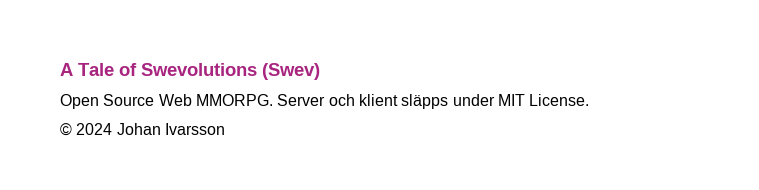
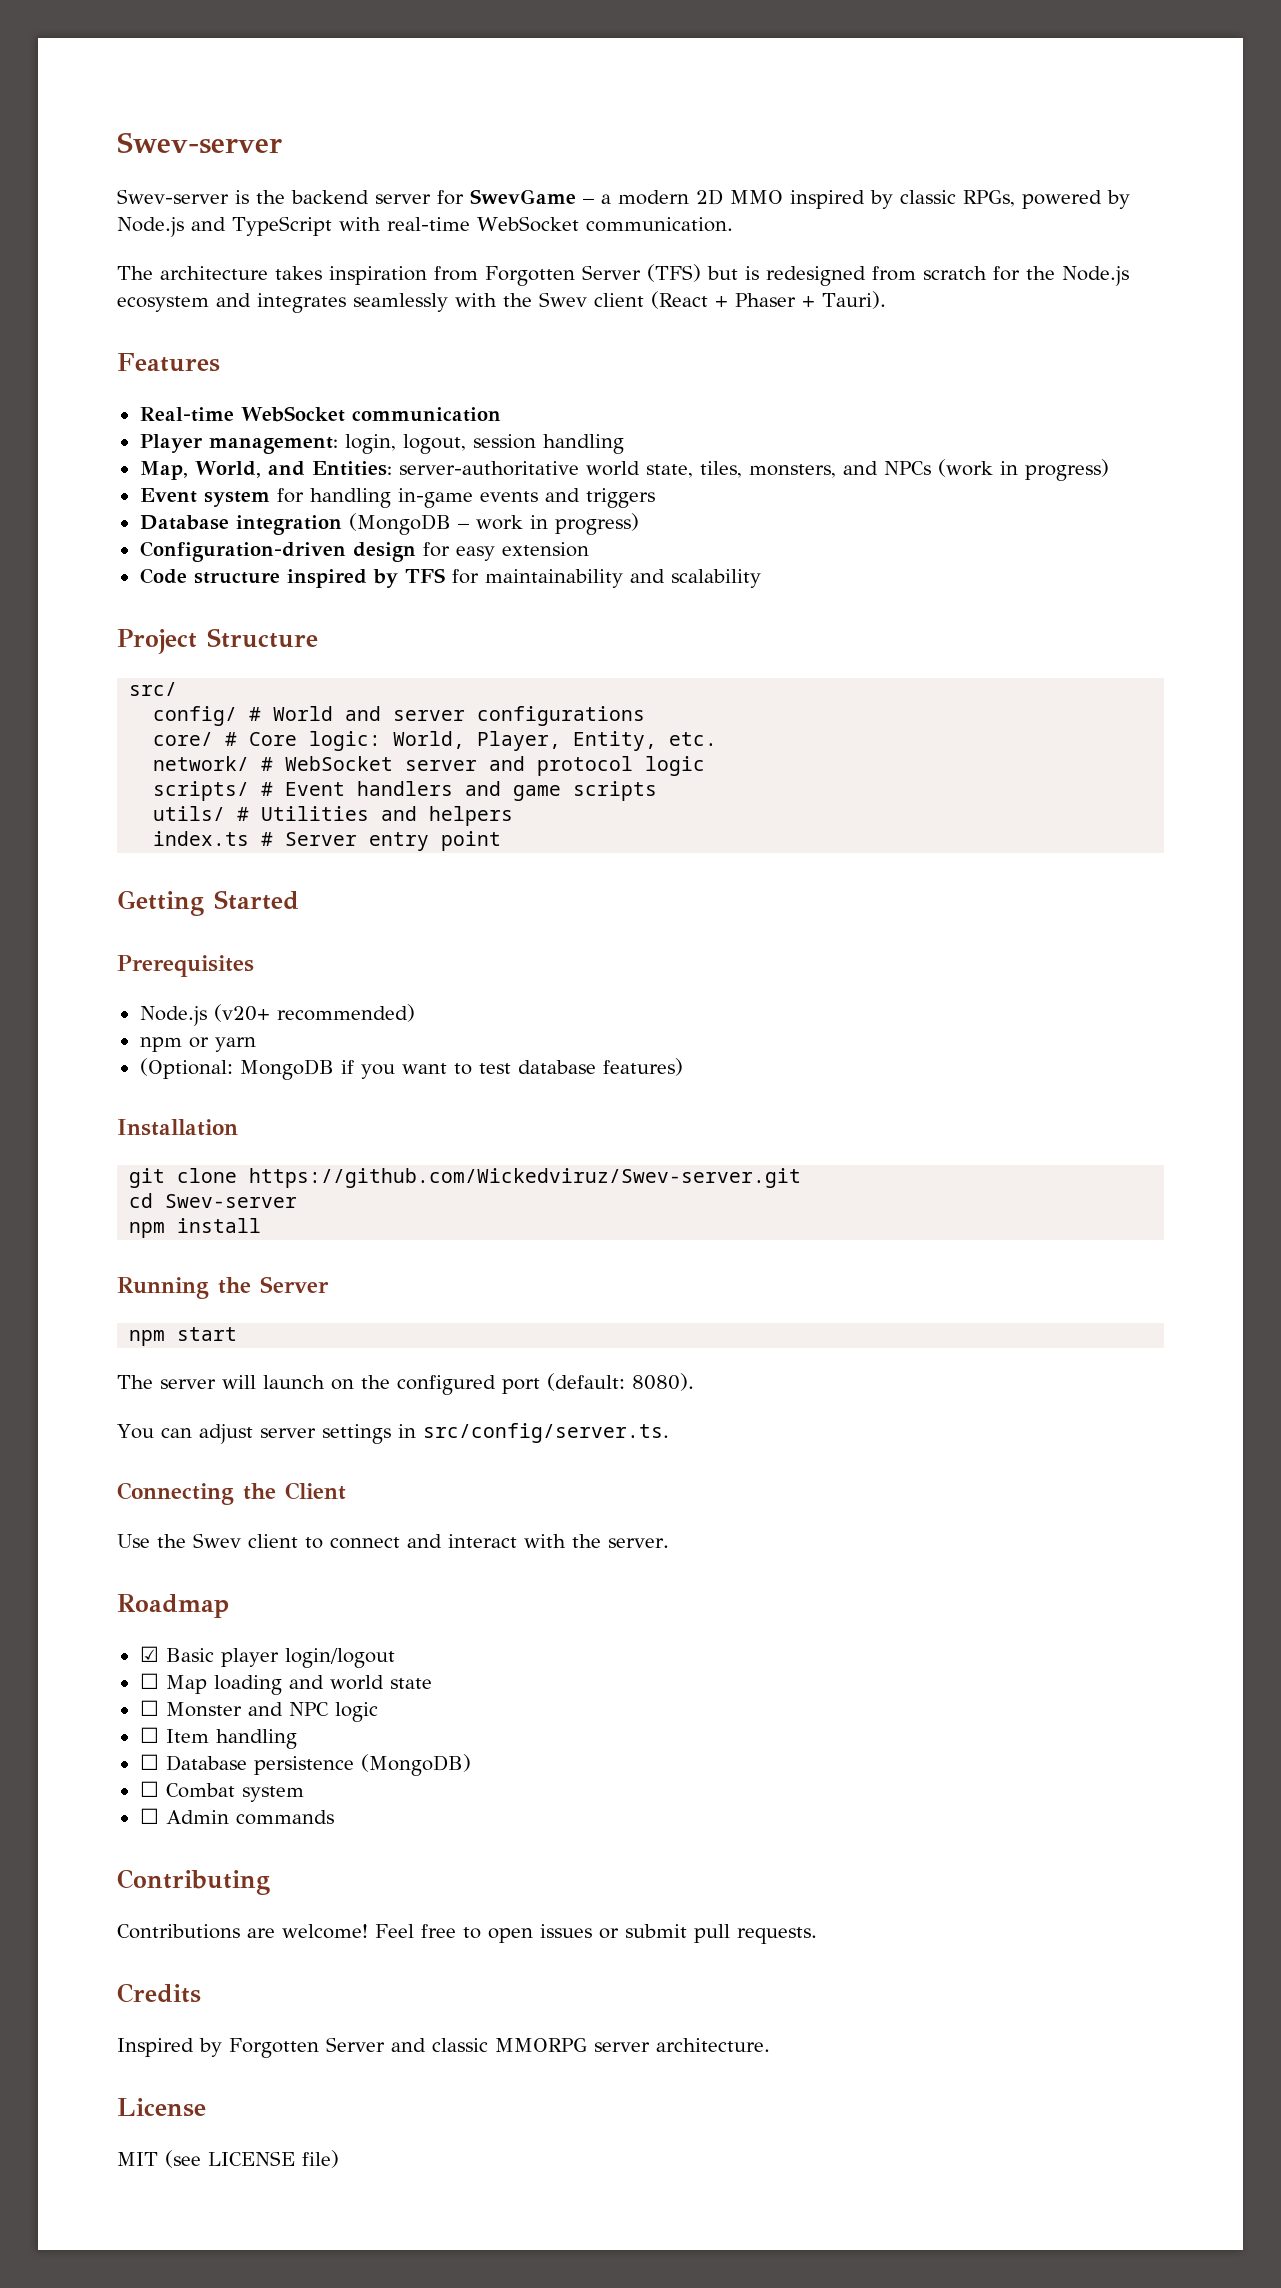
[60,63,320,80] [60,94,590,109] [60,123,225,136] A Tale of Swevolutions (Swev) // Open Source Web MMORPG. Server och klient släpps under MIT License. // © 2024 Johan Ivarsson -> [117,132,282,154] [117,189,1130,209] [117,216,733,237] [117,264,1129,286] [117,291,886,313] [117,353,220,372] [139,406,501,422] [139,434,624,454] [139,459,1109,481] [139,488,655,508] [139,513,639,535] [139,541,589,562] [139,568,761,588] [117,628,318,654] [129,682,178,696] [153,706,646,726] [153,731,718,751] [153,756,706,776] [153,781,658,801] [153,806,514,826] [153,831,502,851] [117,890,299,916] [117,955,254,977] [139,1004,415,1026] [139,1037,256,1052] [139,1058,683,1080] [117,1119,238,1136] [129,1168,802,1188] [129,1193,298,1208] [129,1218,262,1238] [117,1276,329,1299] [129,1327,238,1346] [117,1373,694,1395] [117,1423,669,1444] [117,1482,346,1505] [117,1533,669,1549] [117,1594,229,1618] [139,1646,395,1668] [139,1673,432,1695] [139,1700,378,1722] [139,1727,297,1749] [139,1754,471,1776] [139,1781,304,1802] [139,1808,334,1825] [117,1869,270,1895] [117,1924,817,1944] [117,1983,201,2003] [117,2037,770,2058] [117,2098,206,2117] [117,2150,339,2168] Swev-server // Swev-server is the backend server for SwevGame – a modern 2D MMO inspired by classic RPGs, powered by Node.js and TypeScript with real-time WebSocket communication. // The architecture takes inspiration from Forgotten Server (TFS) but is redesigned from scratch for the Node.js ecosystem and integrates seamlessly with the Swev client (React + Phaser + Tauri). // Features // Real-time WebSocket communication // Player management: login, logout, session handling // Map, World, and Entities: server-authoritative world state, tiles, monsters, and NPCs (work in progress) // Event system for handling in-game events and triggers // Database integration (MongoDB – work in progress) // Configuration-driven design for easy extension // Code structure inspired by TFS for maintainability and scalability // Project Structure // src/ // config/ # World and server configurations // core/ # Core logic: World, Player, Entity, etc. // network/ # WebSocket server and protocol logic // scripts/ # Event handlers and game scripts // utils/ # Utilities and helpers // index.ts # Server entry point // Getting Started // Prerequisites // Node.js (v20+ recommended) // npm or yarn // (Optional: MongoDB if you want to test database features) // Installation // git clone https://github.com/Wickedviruz/Swev-server.git // cd Swev-server // npm install // Running the Server // npm start // The server will launch on the configured port (default: 8080). // You can adjust server settings in src/config/server.ts. // Connecting the Client // Use the Swev client to connect and interact with the server. // Roadmap // ☑ Basic player login/logout // ☐ Map loading and world state // ☐ Monster and NPC logic // ☐ Item handling // ☐ Database persistence (MongoDB) // ☐ Combat system // ☐ Admin commands // Contributing // Contributions are welcome! Feel free to open issues or submit pull requests. // Credits // Inspired by Forgotten Server and classic MMORPG server architecture. // License // MIT (see LICENSE file)

